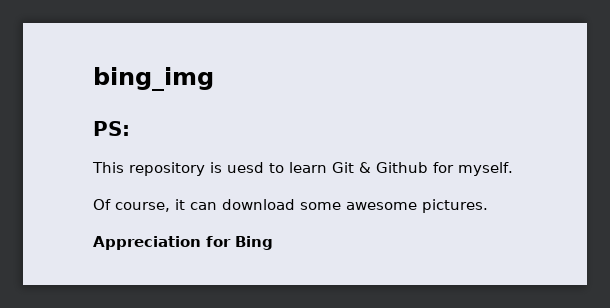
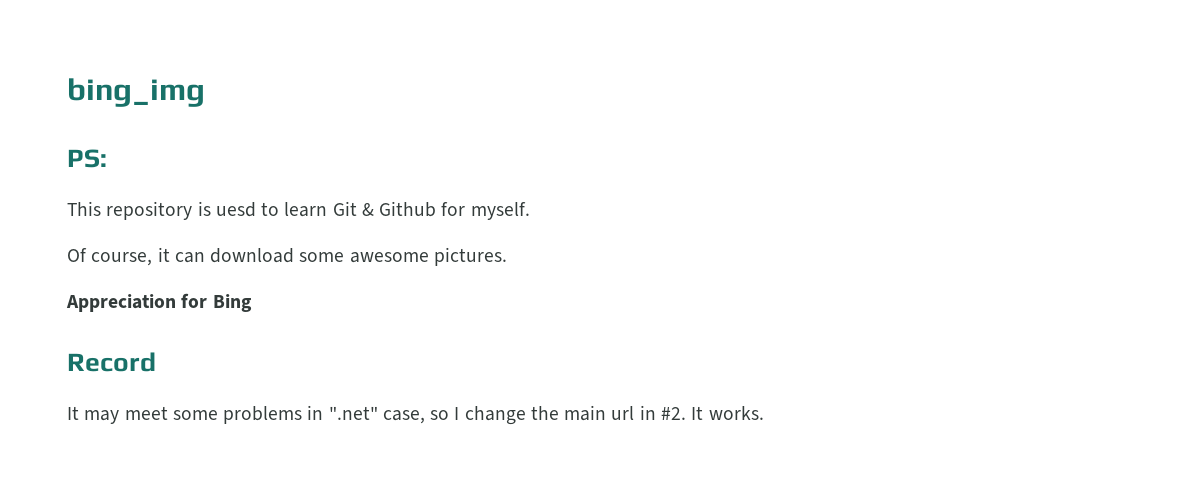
(273, 243) none -> [67,352,156,372] [67,405,764,425] // Record // It may meet some problems in ".net" case, so I change the main url in #2. It works.

